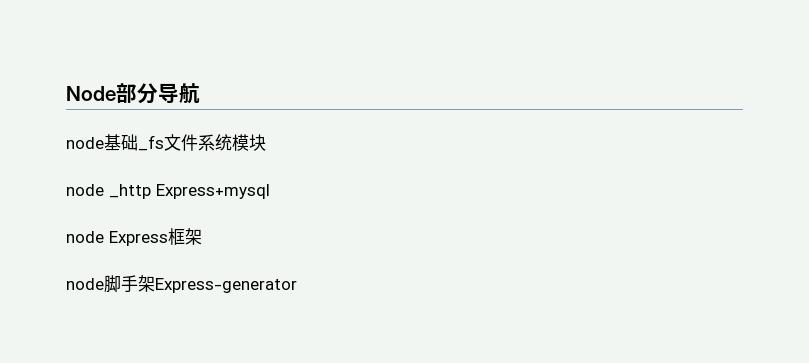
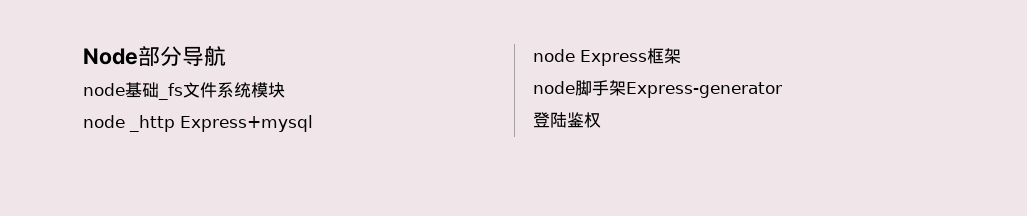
(297, 285) none -> [533,112,601,128] // 登陆鉴权

